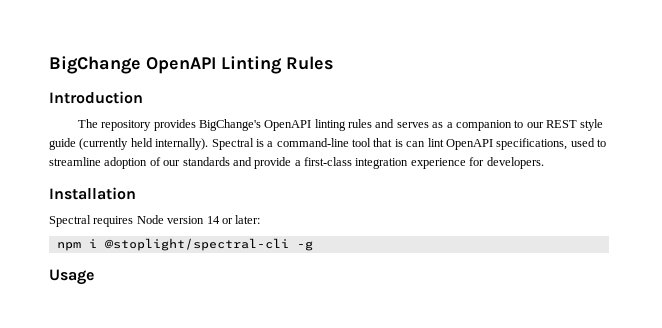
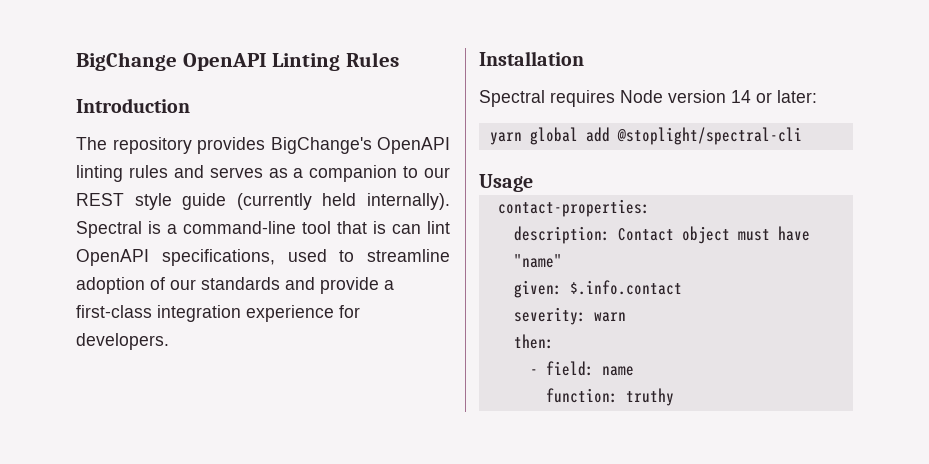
[56,239,97,251] npm i -> [489,127,610,145] yarn global add
[296,241,313,251] -g -> (802, 136) none
(94, 277) none -> [497,199,650,217] [513,226,810,244] [513,254,562,268] [513,280,682,298] [513,307,626,325] [513,334,554,349] [529,361,634,376] [545,388,674,406] // contact-properties: // description: Contact object must have "name" // given: $.info.contact // severity: warn // then: // - field: name // function: truthy

